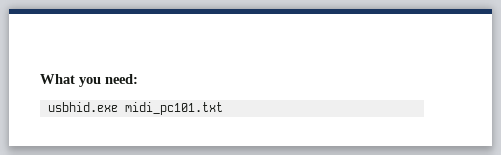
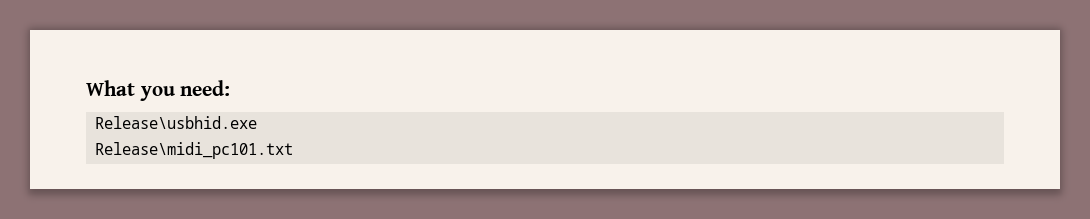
[47,102,223,115] usbhid.exe midi_pc101.txt -> [95,116,258,129] [95,142,294,159] Release\usbhid.exe // Release\midi_pc101.txt

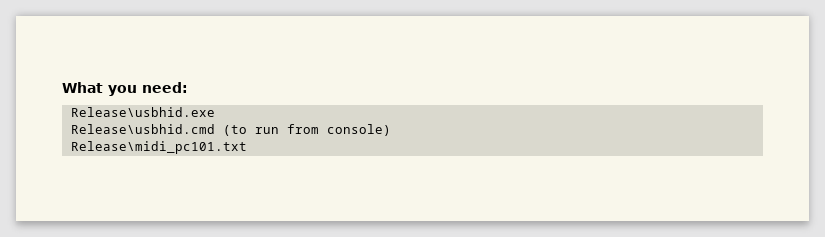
(258, 122) none -> [70,124,391,136] // Release\usbhid.cmd (to run from console)

